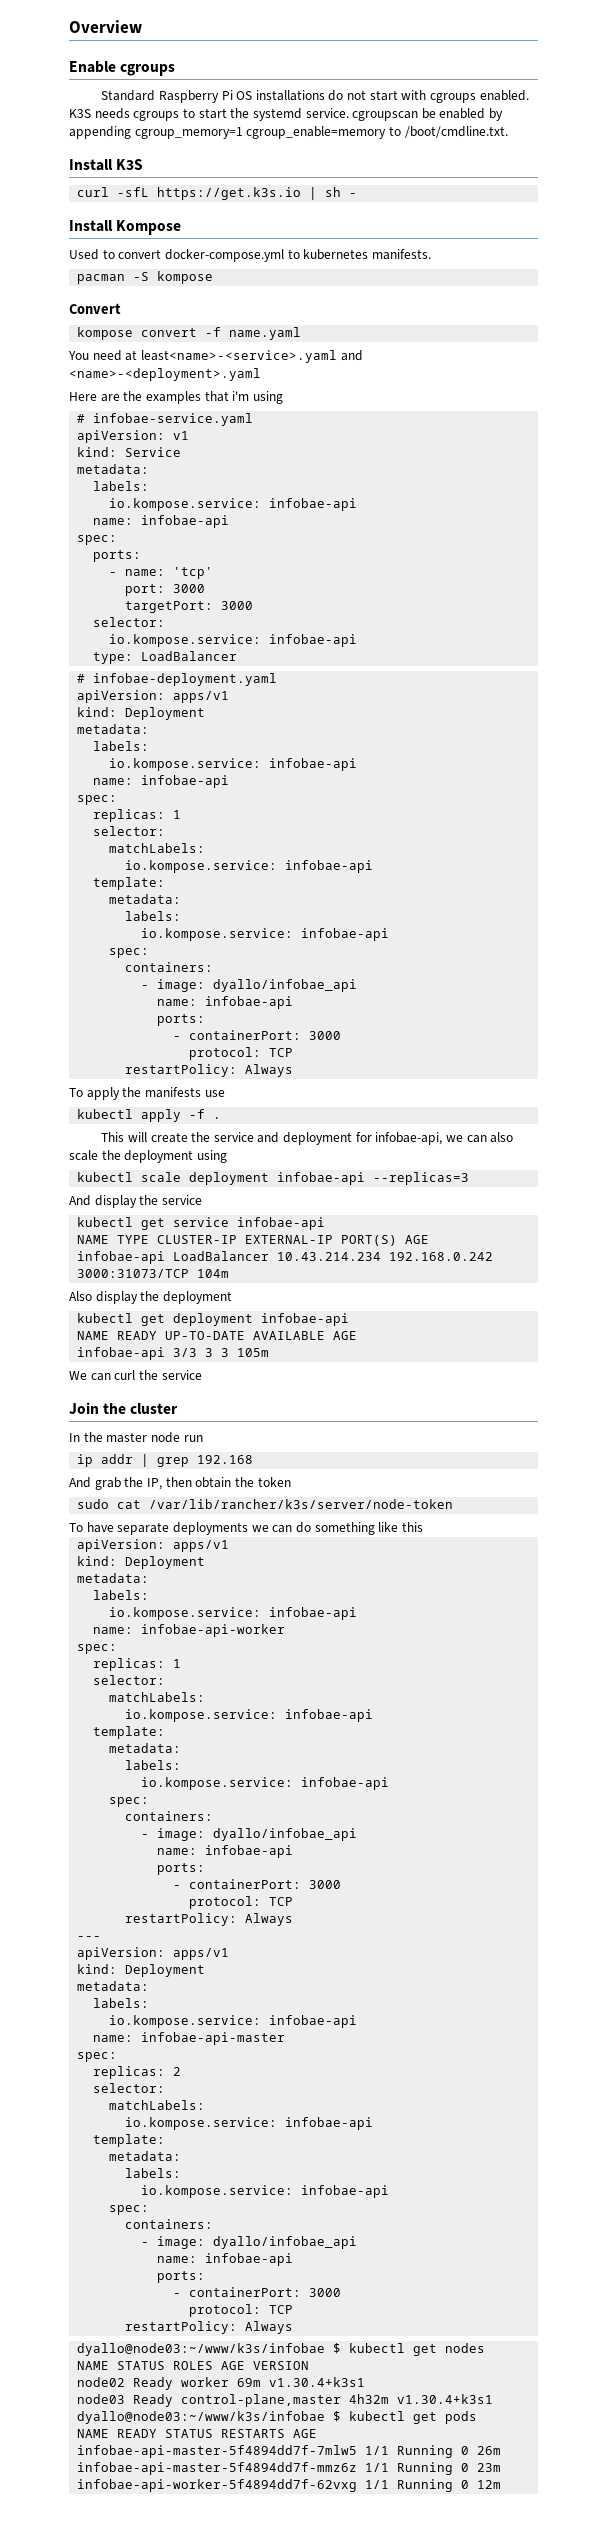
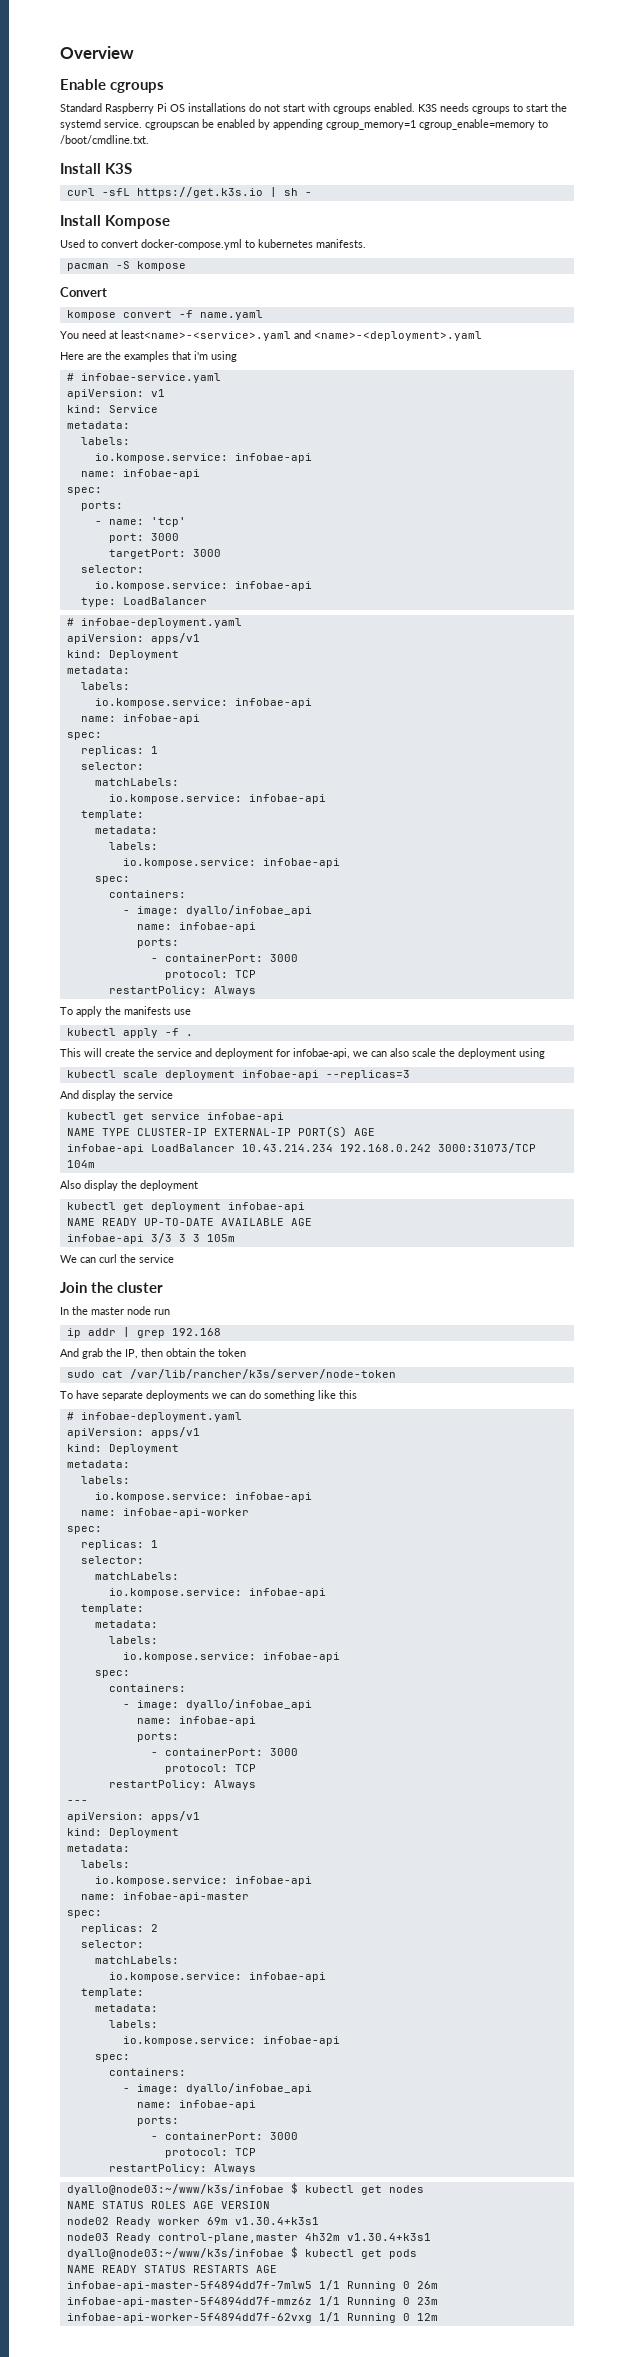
(423, 1527) none -> [66,1412,242,1422] // # infobae-deployment.yaml

